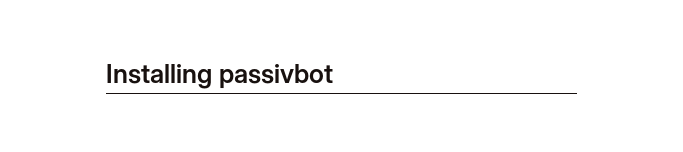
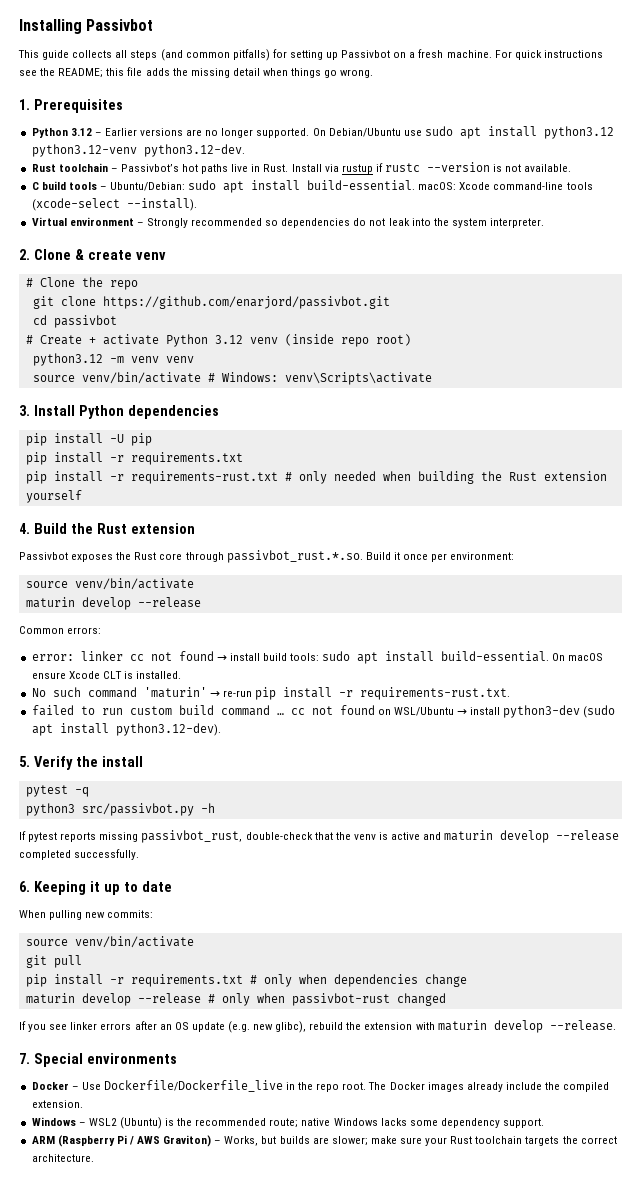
[219,64,334,89] passivbot -> [86,19,154,31] [18,49,603,61] [19,67,374,78] [19,99,123,113] [31,126,614,139] [31,144,245,157] [31,162,572,174] [31,180,593,193] [31,198,197,211] [31,217,545,228] [19,249,166,260] [25,277,138,290] [32,296,390,309] [32,315,117,328] [25,334,411,347] [32,353,194,366] [32,372,432,385] [19,405,219,419] [25,433,152,446] [25,452,243,465] [25,471,607,484] [25,490,82,503] [19,523,195,534] [19,550,515,563] [25,578,194,590] [25,597,201,610] [19,626,102,634] [31,651,604,664] [31,671,182,679] [31,687,510,700] [31,705,616,718] [31,723,221,736] [19,756,143,770] [25,785,89,797] [25,803,215,816] [19,830,620,843] [19,849,140,860] [19,881,172,895] [19,910,154,920] [25,936,194,948] [25,955,82,968] [25,974,467,987] [25,993,446,1006] [19,1020,616,1033] [19,1053,177,1067] [31,1080,610,1092] [31,1100,83,1108] [31,1117,545,1129] [31,1135,617,1147] [31,1154,94,1162] Passivbot // This guide collects all steps (and common pitfalls) for setting up Passivbot on a fresh machine. For quick instructions see the README; this file adds the missing detail when things go wrong. // 1. Prerequisites // Python 3.12 – Earlier versions are no longer supported. On Debian/Ubuntu use sudo apt install python3.12 python3.12-venv python3.12-dev. // Rust toolchain – Passivbot’s hot paths live in Rust. Install via rustup if rustc --version is not available. // C build tools – Ubuntu/Debian: sudo apt install build-essential. macOS: Xcode command-line tools (xcode-select --install). // Virtual environment – Strongly recommended so dependencies do not leak into the system interpreter. // 2. Clone & create venv // # Clone the repo // git clone https://github.com/enarjord/passivbot.git // cd passivbot // # Create + activate Python 3.12 venv (inside repo root) // python3.12 -m venv venv // source venv/bin/activate # Windows: venv\Scripts\activate // 3. Install Python dependencies // pip install -U pip // pip install -r requirements.txt // pip install -r requirements-rust.txt # only needed when building the Rust extension yourself // 4. Build the Rust extension // Passivbot exposes the Rust core through passivbot_rust.*.so. Build it once per environment: // source venv/bin/activate // maturin develop --release // Common errors: // error: linker cc not found → install build tools: sudo apt install build-essential. On macOS ensure Xcode CLT is installed. // No such command 'maturin' → re-run pip install -r requirements-rust.txt. // failed to run custom build command … cc not found on WSL/Ubuntu → install python3-dev (sudo apt install python3.12-dev). // 5. Verify the install // pytest -q // python3 src/passivbot.py -h // If pytest reports missing passivbot_rust, double-check that the venv is active and maturin develop --release completed successfully. // 6. Keeping it up to date // When pulling new commits: // source venv/bin/activate // git pull // pip install -r requirements.txt # only when dependencies change // maturin develop --release # only when passivbot-rust changed // If you see linker errors after an OS update (e.g. new glibc), rebuild the extension with maturin develop --release. // 7. Special environments // Docker – Use Dockerfile/Dockerfile_live in the repo root. The Docker images already include the compiled extension. // Windows – WSL2 (Ubuntu) is the recommended route; native Windows lacks some dependency support. // ARM (Raspberry Pi / AWS Graviton) – Works, but builds are slower; make sure your Rust toolchain targets the correct architecture.

